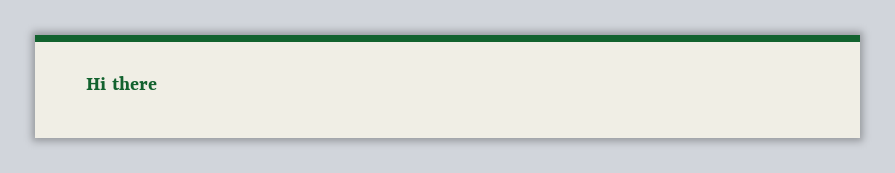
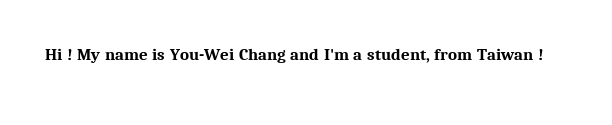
[111,76,157,90] there -> [66,48,544,63] ! My name is You-Wei Chang and I'm a student, from Taiwan !

